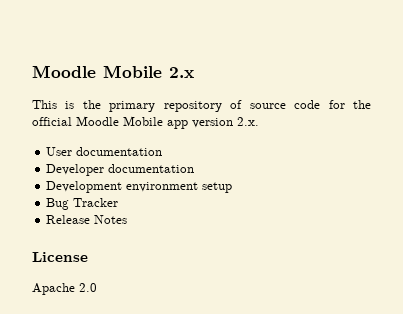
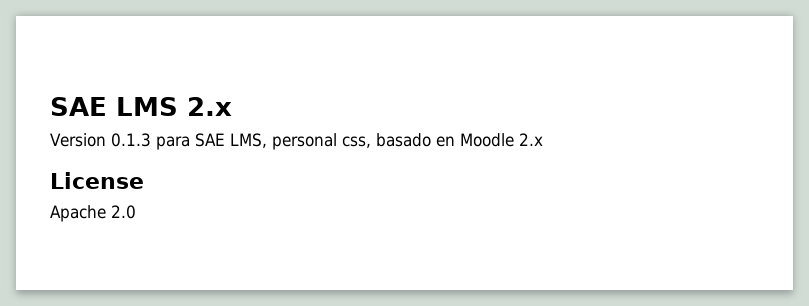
[32,65,194,78] [32,100,372,112] [32,116,259,129] [46,147,163,156] [46,164,195,176] [46,181,233,193] [46,198,119,210] [46,215,128,224] Moodle Mobile 2.x // This is the primary repository of source code for the official Moodle Mobile app version 2.x. // User documentation // Developer documentation // Development environment setup // Bug Tracker // Release Notes -> [50,97,232,116] [50,133,543,150] SAE LMS 2.x // Version 0.1.3 para SAE LMS, personal css, basado en Moodle 2.x

